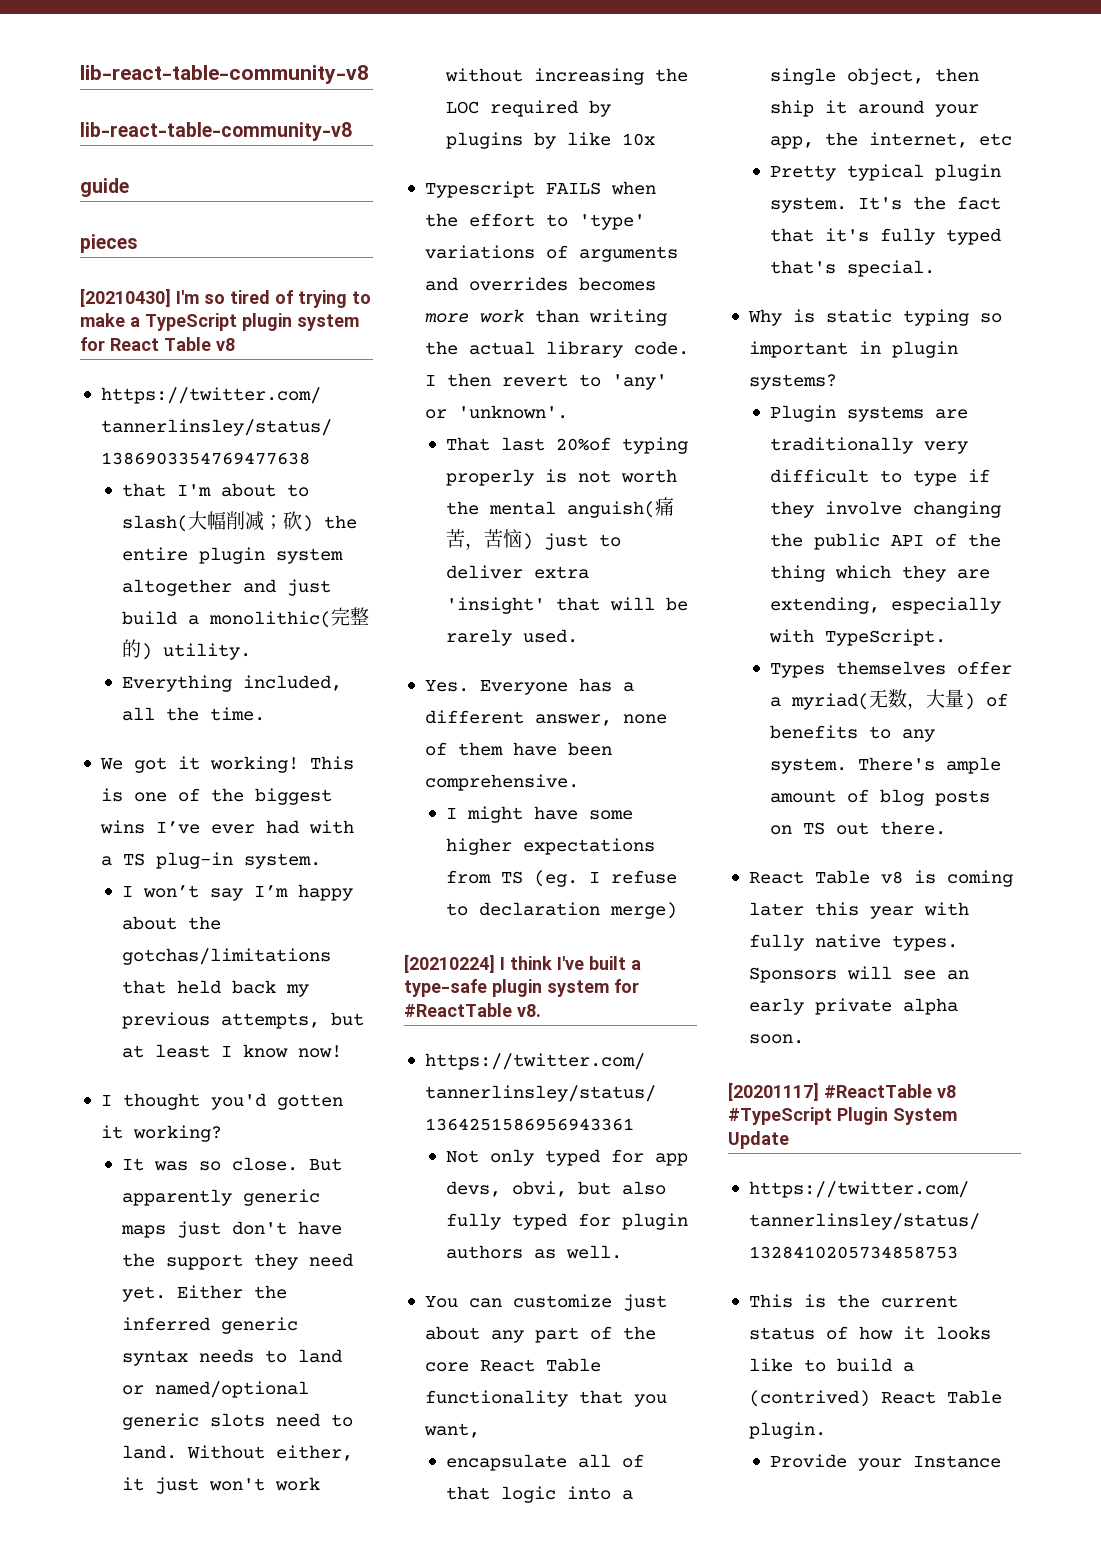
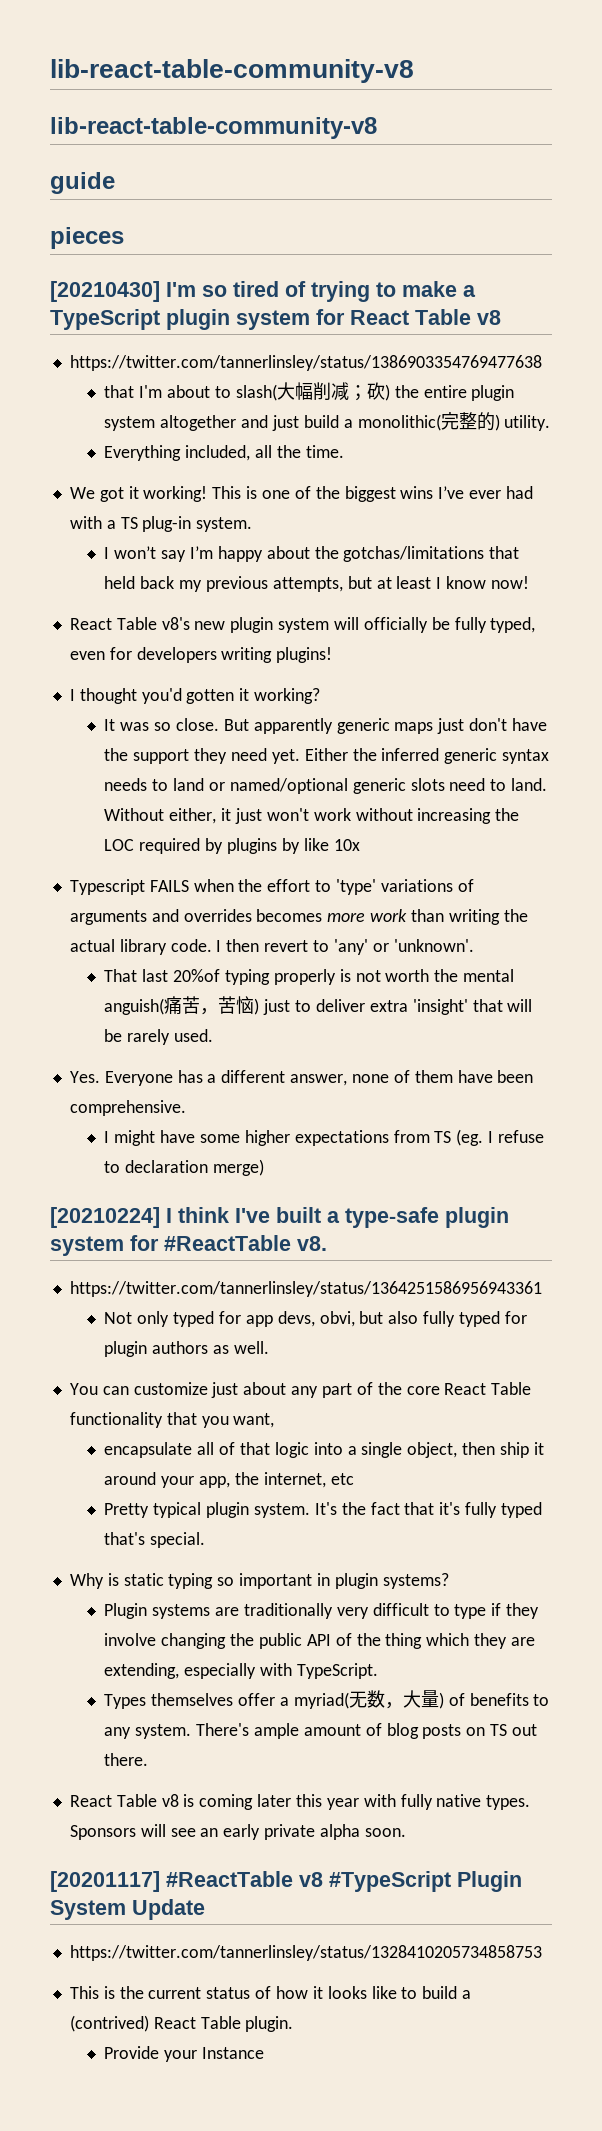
(342, 1051) none -> [69,617,536,633] [69,647,333,663] // React Table v8's new plugin system will officially be fully typed, even for developers writing plugins!

